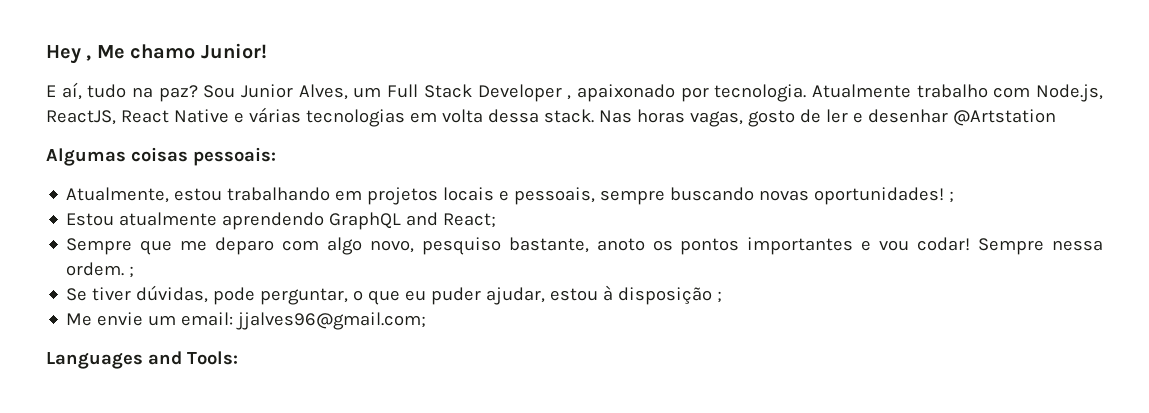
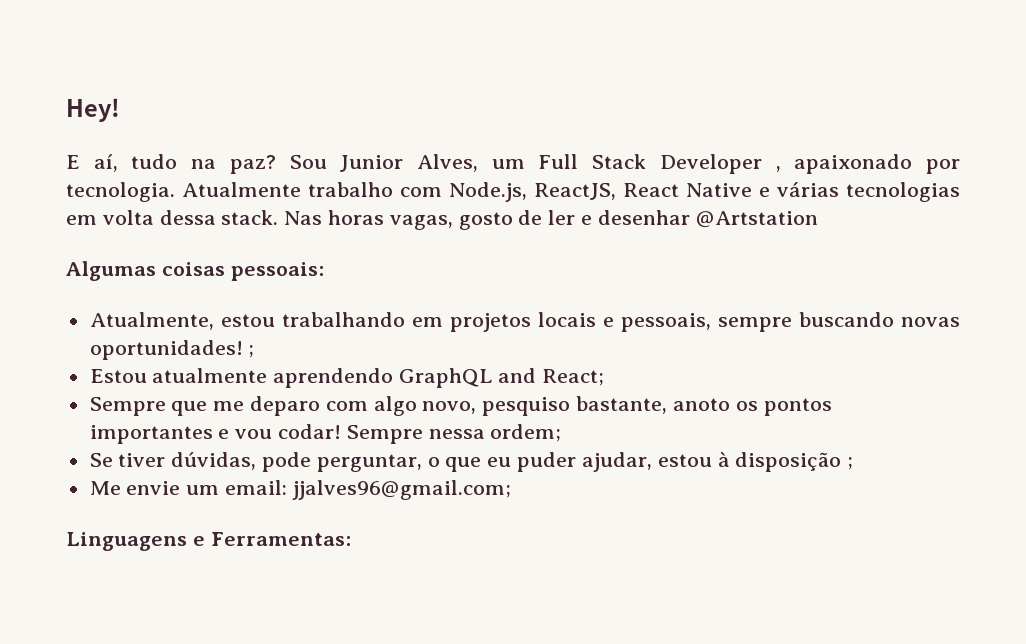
[46,43,267,64] Hey , Me chamo Junior! -> [66,98,120,122] Hey!
[66,262,135,278] ordem. ; -> [490,424,562,442] ordem;
[46,351,238,369] Languages and Tools: -> [66,532,351,551] Linguagens e Ferramentas:

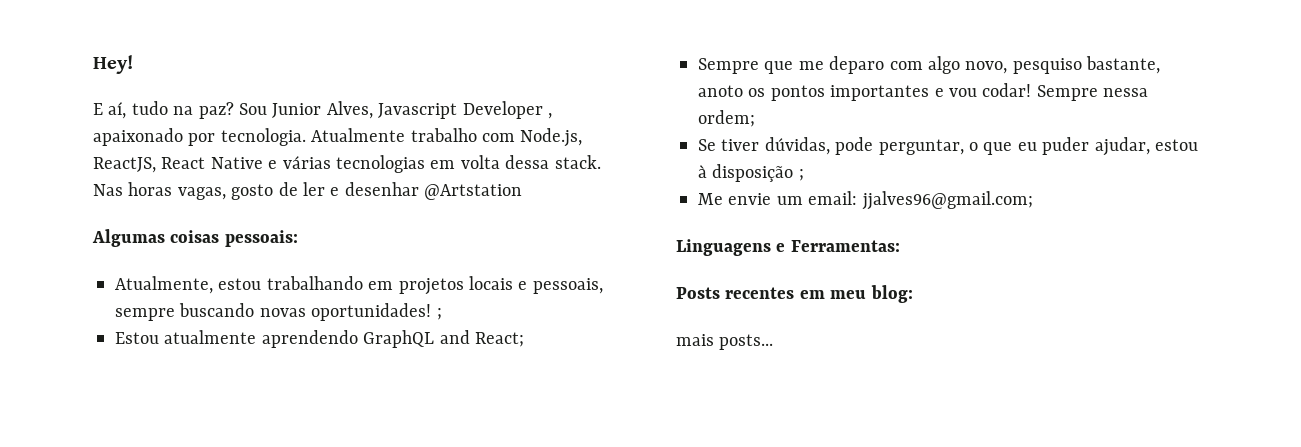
[491,154,647,169] um Full Stack -> [378,103,458,119] Javascript
(351, 539) none -> [676,285,913,303] [676,334,774,350] // Posts recentes em meu blog: // mais posts...

